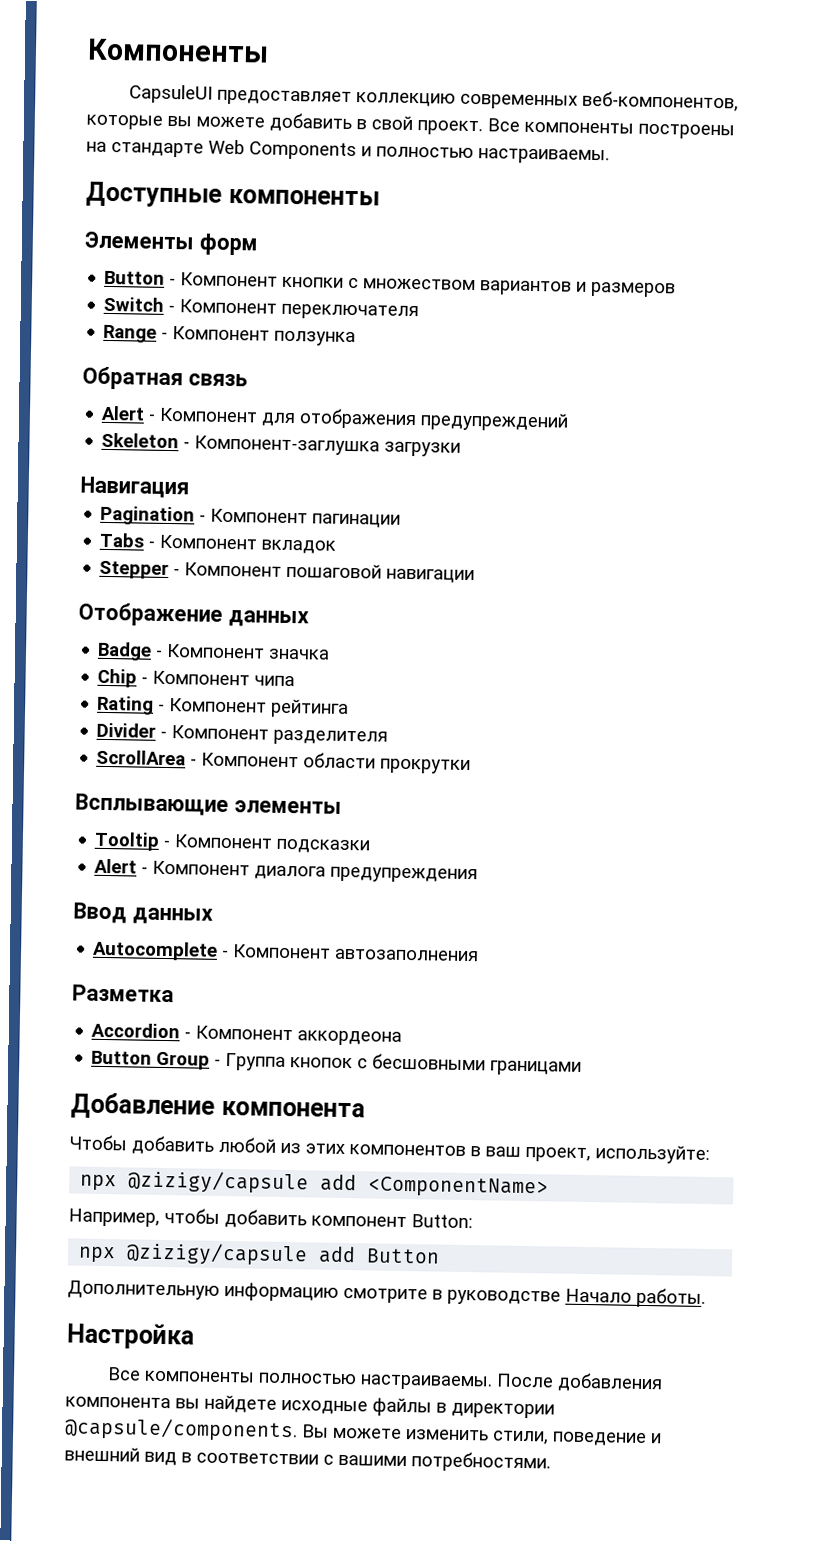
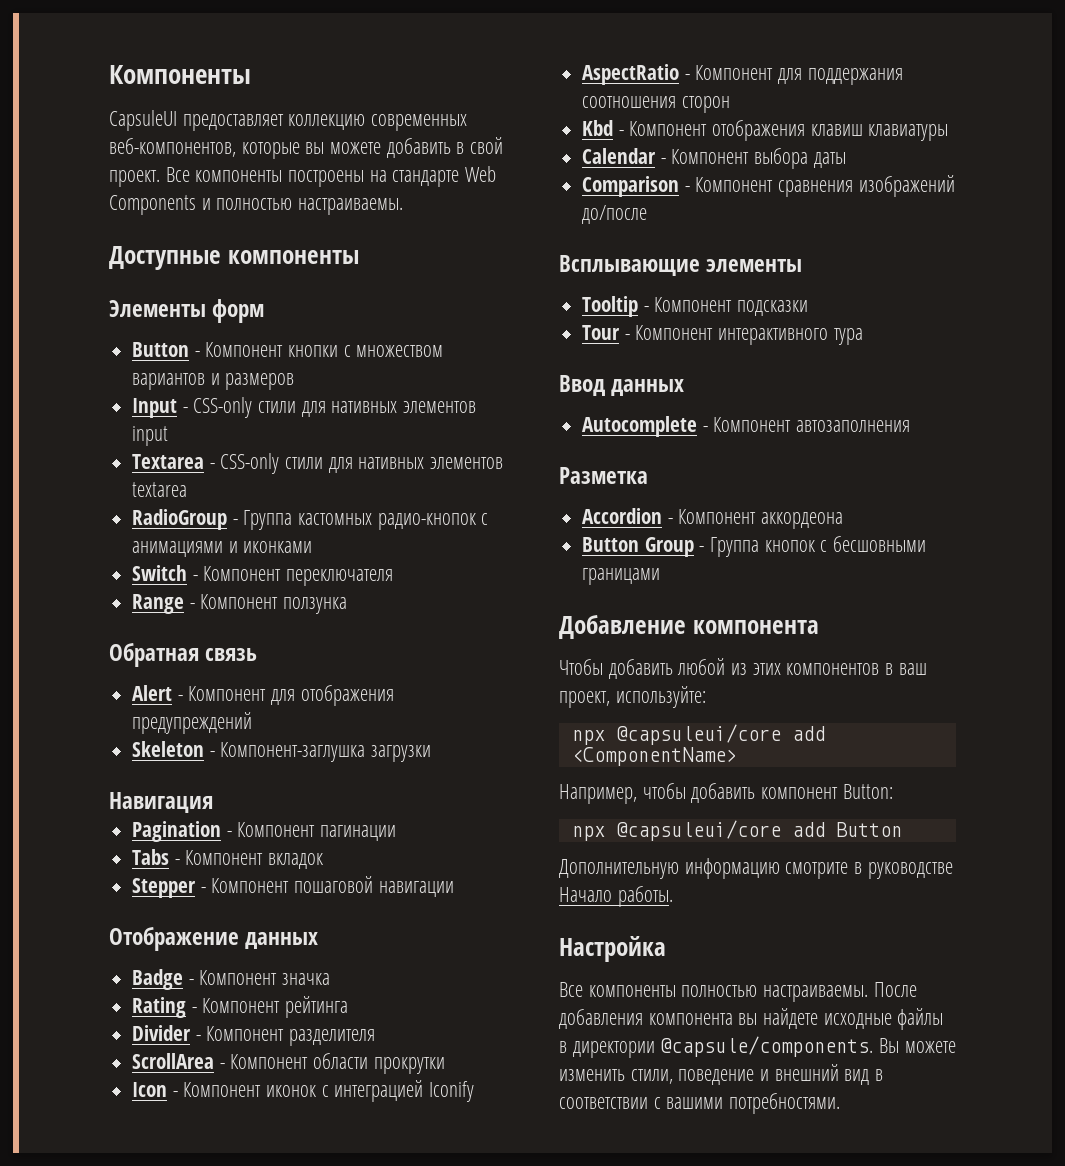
(677, 289) none -> [132,397,477,418] [132,426,169,446] [132,453,504,474] [132,482,188,497] [132,509,489,530] [132,541,313,557] // Input - CSS-only стили для нативных элементов input // Textarea - CSS-only стили для нативных элементов textarea // RadioGroup - Группа кастомных радио-кнопок с анимациями и иконками
[97,668,296,688] // Chip - Компонент чипа -> (331, 979) none
(472, 766) none -> [132,1080,475,1102] [582,64,903,85] [582,96,730,113] [582,120,949,141] [582,148,846,169] [582,175,955,197] [582,205,648,224] // Icon - Компонент иконок с интеграцией Iconify // AspectRatio - Компонент для поддержания соотношения сторон // Kbd - Компонент отображения клавиш клавиатуры // Calendar - Компонент выбора даты // Comparison - Компонент сравнения изображений до/после
[94,858,479,884] Alert - Компонент диалога предупреждения -> [582,325,863,345] Tour - Компонент интерактивного тура
[128,1170,310,1195] @zizigy/capsule -> [615,724,781,745] @capsuleui/core
[126,1242,309,1267] @zizigy/capsule -> [615,820,781,841] @capsuleui/core

